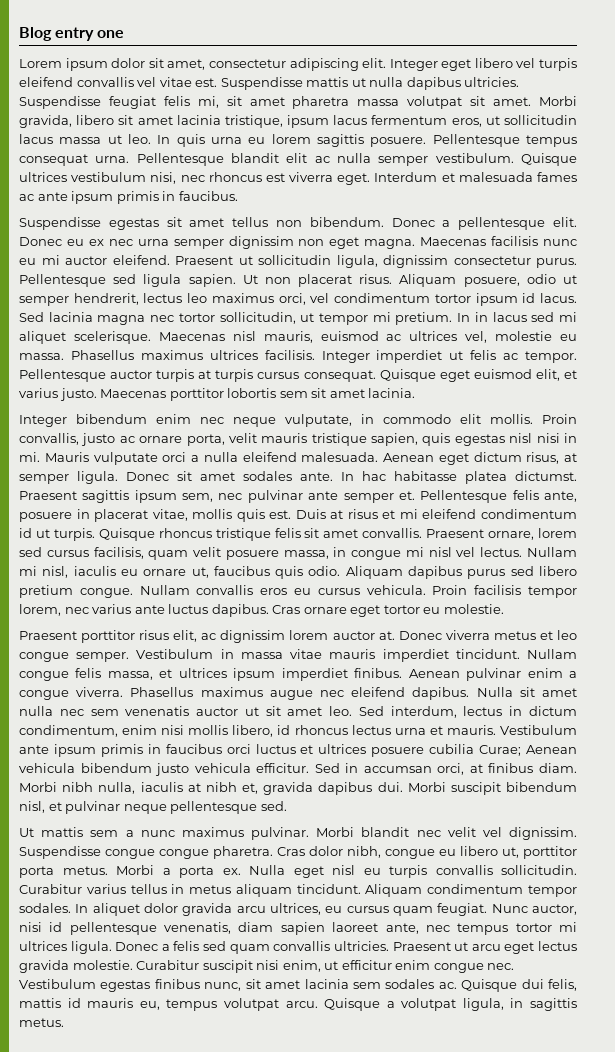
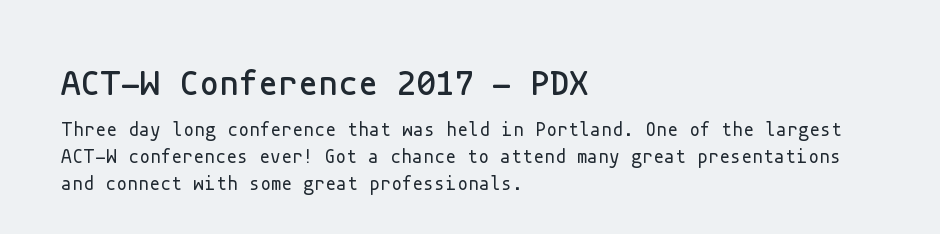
[19,27,125,41] [19,58,577,71] [19,77,520,90] [19,96,578,109] [19,115,577,128] [19,134,577,147] [19,153,577,166] [19,172,577,185] [19,191,238,204] [19,217,577,230] [19,236,578,249] [19,255,577,268] [19,274,577,287] [19,293,578,306] [19,312,577,325] [19,331,577,344] [19,350,577,363] [19,369,577,382] [19,388,416,401] [19,414,577,427] [19,433,577,446] [19,452,577,465] [19,471,577,484] [19,490,578,503] [19,509,578,522] [19,528,578,541] [19,547,577,560] [19,566,578,579] [19,585,578,598] [19,604,504,617] [19,630,578,643] [19,649,577,662] [19,668,577,681] [19,687,577,700] [19,706,577,718] [19,725,577,737] [19,744,578,757] [19,763,577,776] [19,782,577,795] [19,801,287,814] [19,827,578,840] [19,846,577,859] [19,865,577,878] [19,884,577,897] [19,903,577,916] [19,922,578,935] [19,941,578,954] [19,960,515,973] [19,979,578,992] [19,998,577,1011] [19,1018,64,1027] Blog entry one // Lorem ipsum dolor sit amet, consectetur adipiscing elit. Integer eget libero vel turpis eleifend convallis vel vitae est. Suspendisse mattis ut nulla dapibus ultricies. Suspendisse feugiat felis mi, sit amet pharetra massa volutpat sit amet. Morbi gravida, libero sit amet lacinia tristique, ipsum lacus fermentum eros, ut sollicitudin lacus massa ut leo. In quis urna eu lorem sagittis posuere. Pellentesque tempus consequat urna. Pellentesque blandit elit ac nulla semper vestibulum. Quisque ultrices vestibulum nisi, nec rhoncus est viverra eget. Interdum et malesuada fames ac ante ipsum primis in faucibus. // Suspendisse egestas sit amet tellus non bibendum. Donec a pellentesque elit. Donec eu ex nec urna semper dignissim non eget magna. Maecenas facilisis nunc eu mi auctor eleifend. Praesent ut sollicitudin ligula, dignissim consectetur purus. Pellentesque sed ligula sapien. Ut non placerat risus. Aliquam posuere, odio ut semper hendrerit, lectus leo maximus orci, vel condimentum tortor ipsum id lacus. Sed lacinia magna nec tortor sollicitudin, ut tempor mi pretium. In in lacus sed mi aliquet scelerisque. Maecenas nisl mauris, euismod ac ultrices vel, molestie eu massa. Phasellus maximus ultrices facilisis. Integer imperdiet ut felis ac tempor. Pellentesque auctor turpis at turpis cursus consequat. Quisque eget euismod elit, et varius justo. Maecenas porttitor lobortis sem sit amet lacinia. // Integer bibendum enim nec neque vulputate, in commodo elit mollis. Proin convallis, justo ac ornare porta, velit mauris tristique sapien, quis egestas nisl nisi in mi. Mauris vulputate orci a nulla eleifend malesuada. Aenean eget dictum risus, at semper ligula. Donec sit amet sodales ante. In hac habitasse platea dictumst. Praesent sagittis ipsum sem, nec pulvinar ante semper et. Pellentesque felis ante, posuere in placerat vitae, mollis quis est. Duis at risus et mi eleifend condimentum id ut turpis. Quisque rhoncus tristique felis sit amet convallis. Praesent ornare, lorem sed cursus facilisis, quam velit posuere massa, in congue mi nisl vel lectus. Nullam mi nisl, iaculis eu ornare ut, faucibus quis odio. Aliquam dapibus purus sed libero pretium congue. Nullam convallis eros eu cursus vehicula. Proin facilisis tempor lorem, nec varius ante luctus dapibus. Cras ornare eget tortor eu molestie. // Praesent porttitor risus elit, ac dignissim lorem auctor at. Donec viverra metus et leo congue semper. Vestibulum in massa vitae mauris imperdiet tincidunt. Nullam congue felis massa, et ultrices ipsum imperdiet finibus. Aenean pulvinar enim a congue viverra. Phasellus maximus augue nec eleifend dapibus. Nulla sit amet nulla nec sem venenatis auctor ut sit amet leo. Sed interdum, lectus in dictum condimentum, enim nisi mollis libero, id rhoncus lectus urna et mauris. Vestibulum ante ipsum primis in faucibus orci luctus et ultrices posuere cubilia Curae; Aenean vehicula bibendum justo vehicula efficitur. Sed in accumsan orci, at finibus diam. Morbi nibh nulla, iaculis at nibh et, gravida dapibus dui. Morbi suscipit bibendum nisl, et pulvinar neque pellentesque sed. // Ut mattis sem a nunc maximus pulvinar. Morbi blandit nec velit vel dignissim. Suspendisse congue congue pharetra. Cras dolor nibh, congue eu libero ut, porttitor porta metus. Morbi a porta ex. Nulla eget nisl eu turpis convallis sollicitudin. Curabitur varius tellus in metus aliquam tincidunt. Aliquam condimentum tempor sodales. In aliquet dolor gravida arcu ultrices, eu cursus quam feugiat. Nunc auctor, nisi id pellentesque venenatis, diam sapien laoreet ante, nec tempus tortor mi ultrices ligula. Donec a felis sed quam convallis ultricies. Praesent ut arcu eget lectus gravida molestie. Curabitur suscipit nisi enim, ut efficitur enim congue nec. Vestibulum egestas finibus nunc, sit amet lacinia sem sodales ac. Quisque dui felis, mattis id mauris eu, tempus volutpat arcu. Quisque a volutpat ligula, in sagittis metus. -> [61,69,588,95] [61,121,842,141] [61,148,841,168] [61,175,523,195] ACT-W Conference 2017 - PDX // Three day long conference that was held in Portland. One of the largest ACT-W conferences ever! Got a chance to attend many great presentations and connect with some great professionals.

